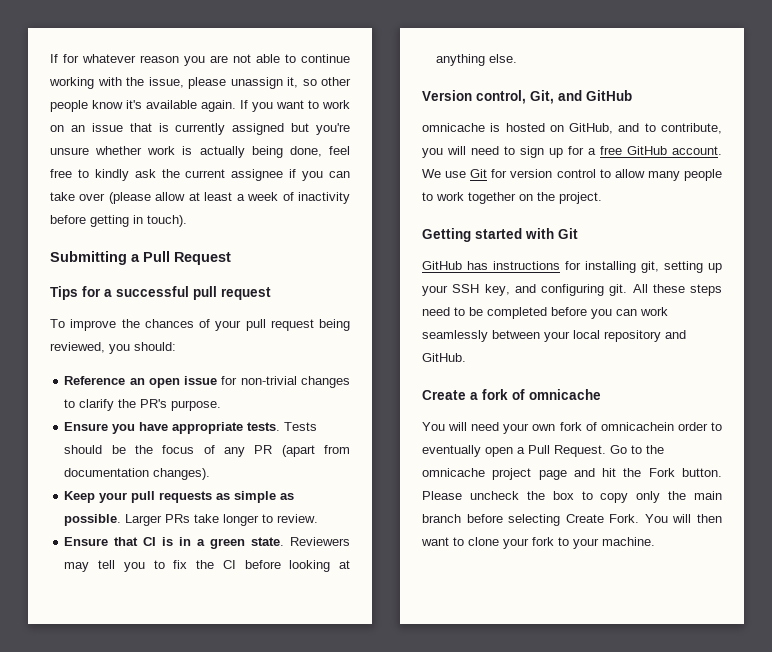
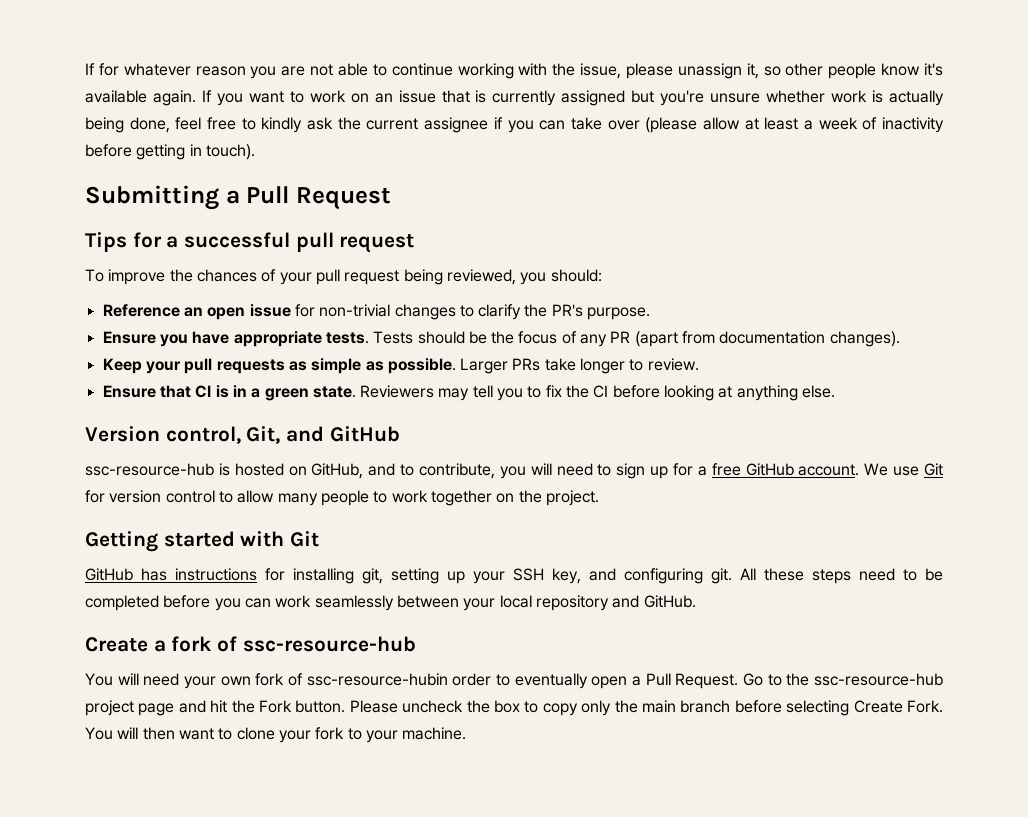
[422,123,485,132] omnicache -> [85,463,214,476] ssc-resource-hub
[529,389,601,400] omnicache -> [242,636,416,652] ssc-resource-hub
[600,422,674,431] omnicachein -> [306,673,448,686] ssc-resource-hubin
[422,468,485,477] omnicache -> [813,673,943,686] ssc-resource-hub

